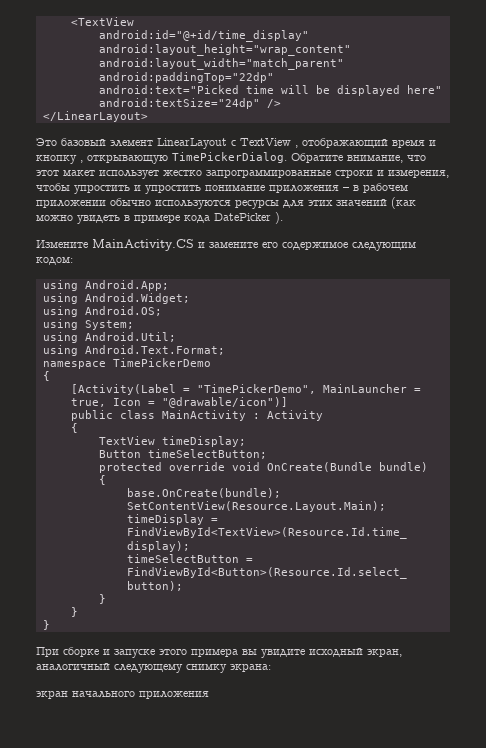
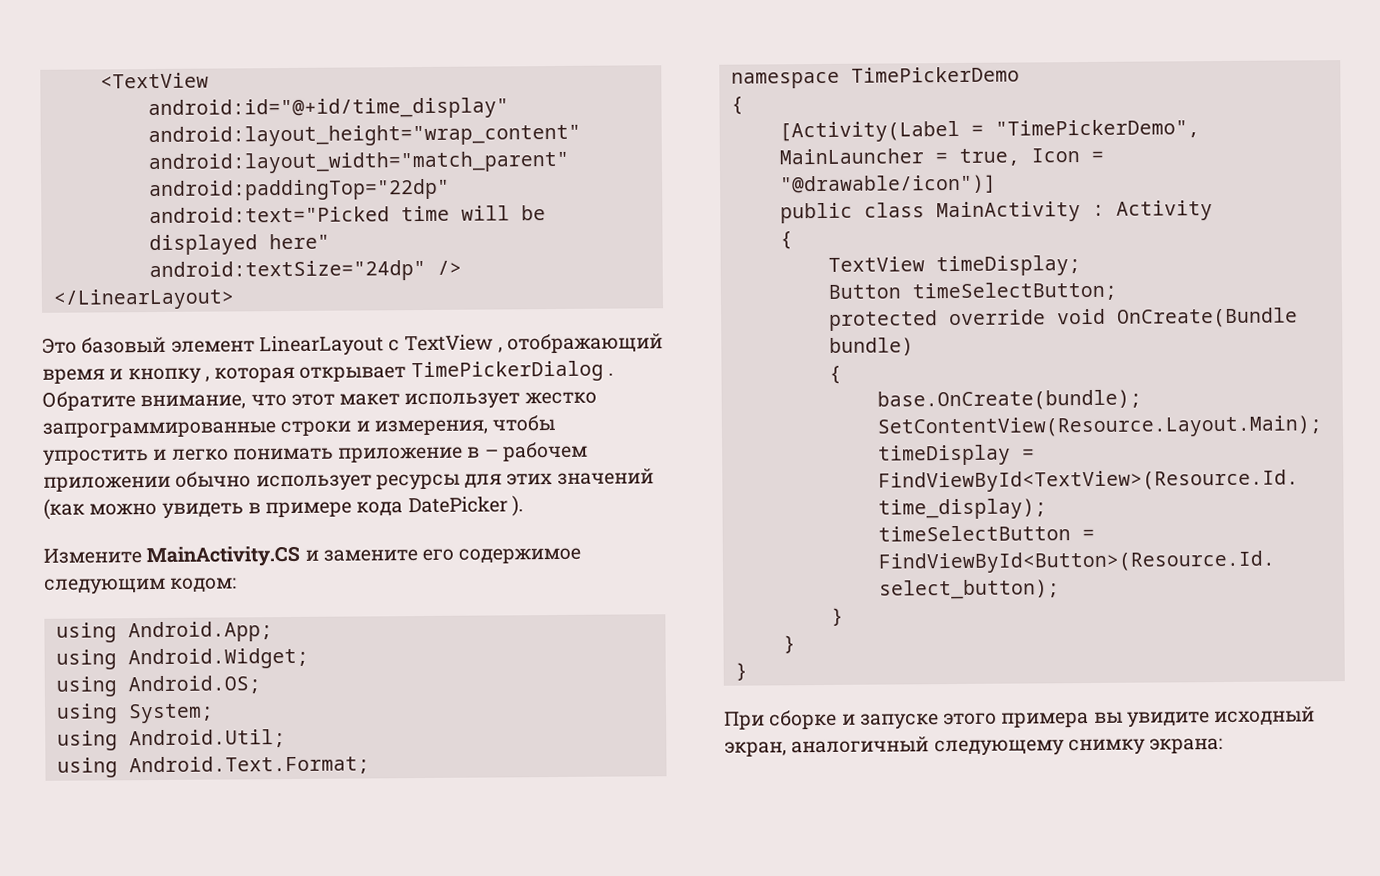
[87,152,287,164] открывающую TimePickerDialog. -> [214,360,614,383] которая открывает TimePickerDialog .
[145,184,359,194] упростить понимание приложения – в -> [171,446,499,463] легко понимать приложение в –
[155,200,231,209] используются -> [255,474,372,492] использует
[36,691,209,699] // экран начального приложения -> (1224, 746) none

